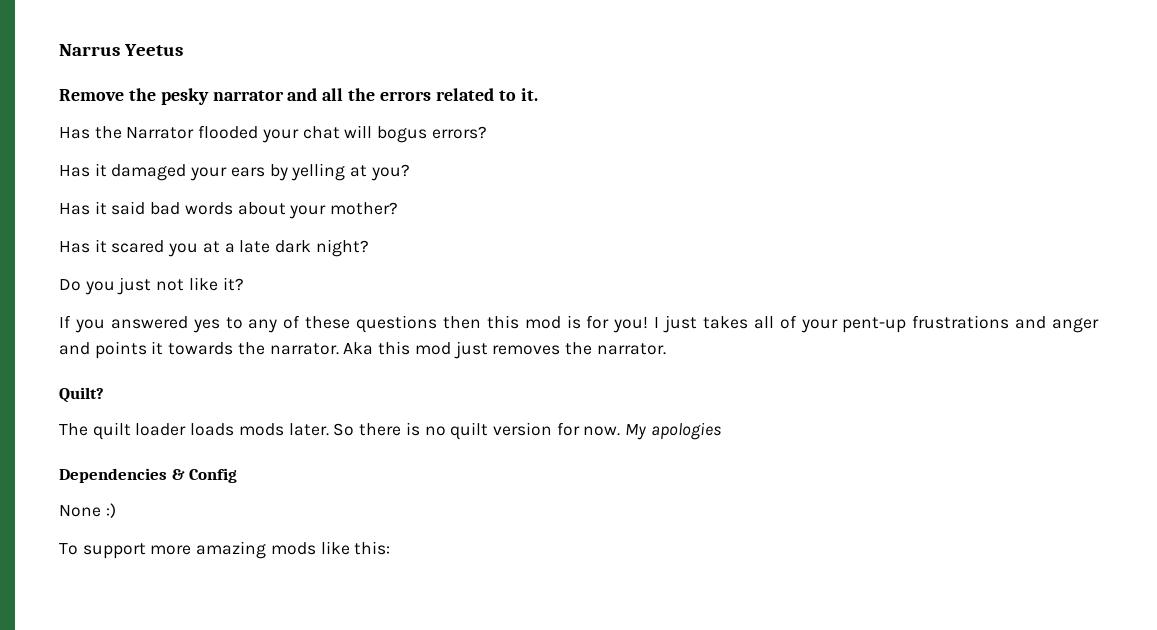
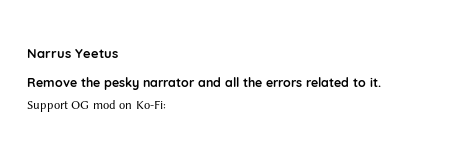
[59,125,487,143] [59,163,410,181] [59,201,399,219] [59,239,369,257] [59,277,244,295] [59,315,1099,333] [59,341,666,359] [59,387,104,403] [59,422,721,440] [59,468,238,483] [59,503,116,518] [59,541,391,559] Has the Narrator flooded your chat will bogus errors? // Has it damaged your ears by yelling at you? // Has it said bad words about your mother? // Has it scared you at a late dark night? // Do you just not like it? // If you answered yes to any of these questions then this mod is for you! I just takes all of your pent-up frustrations and anger and points it towards the narrator. Aka this mod just removes the narrator. // Quilt? // The quilt loader loads mods later. So there is no quilt version for now. My apologies // Dependencies & Config // None :) // To support more amazing mods like this: -> [27,100,166,112] Support OG mod on Ko-Fi:

